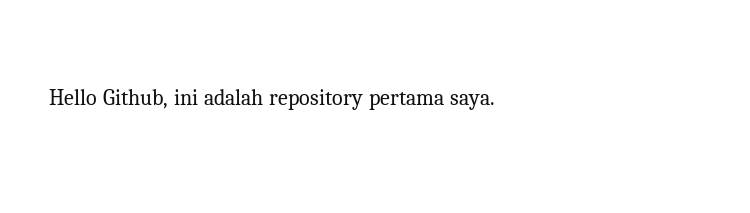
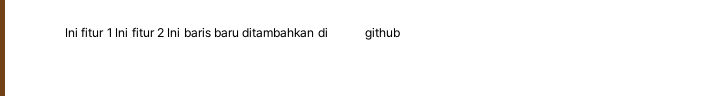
[49,89,495,110] Hello Github, ini adalah repository pertama saya. -> [65,27,400,40] Ini fitur 1 Ini fitur 2 Ini baris baru ditambahkan di github

